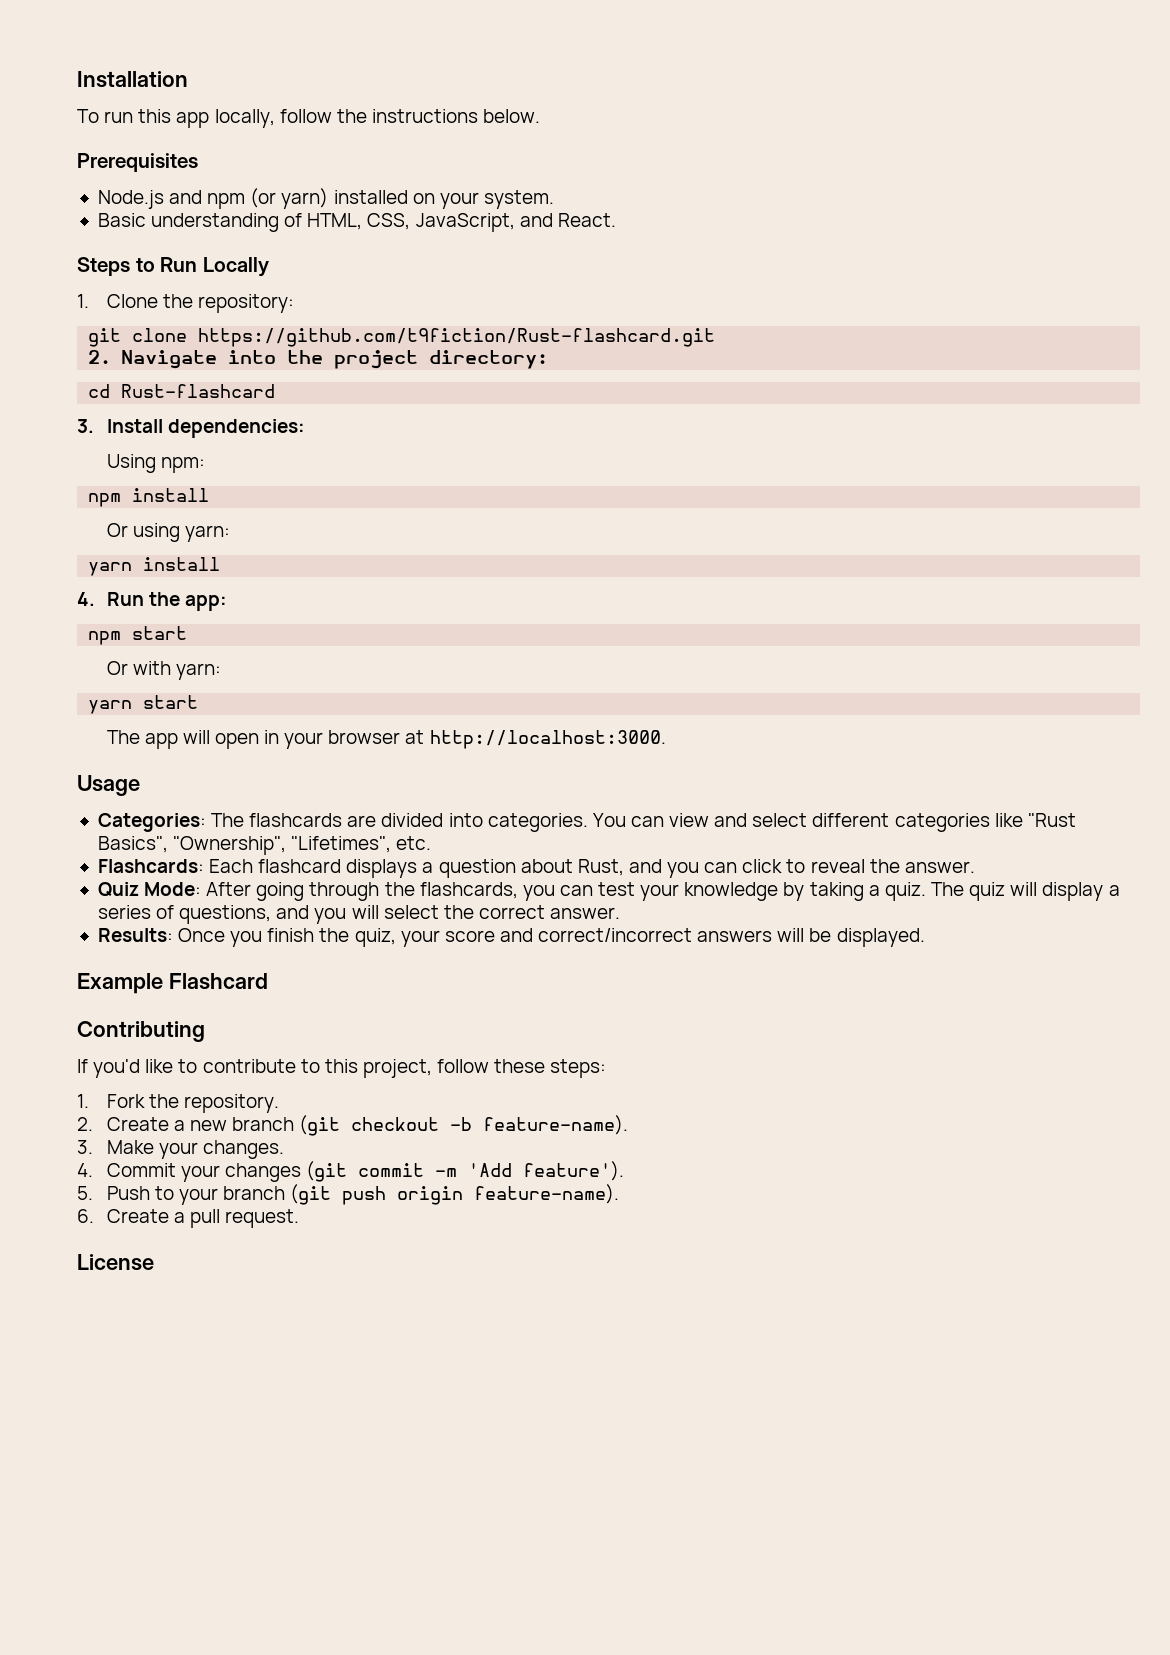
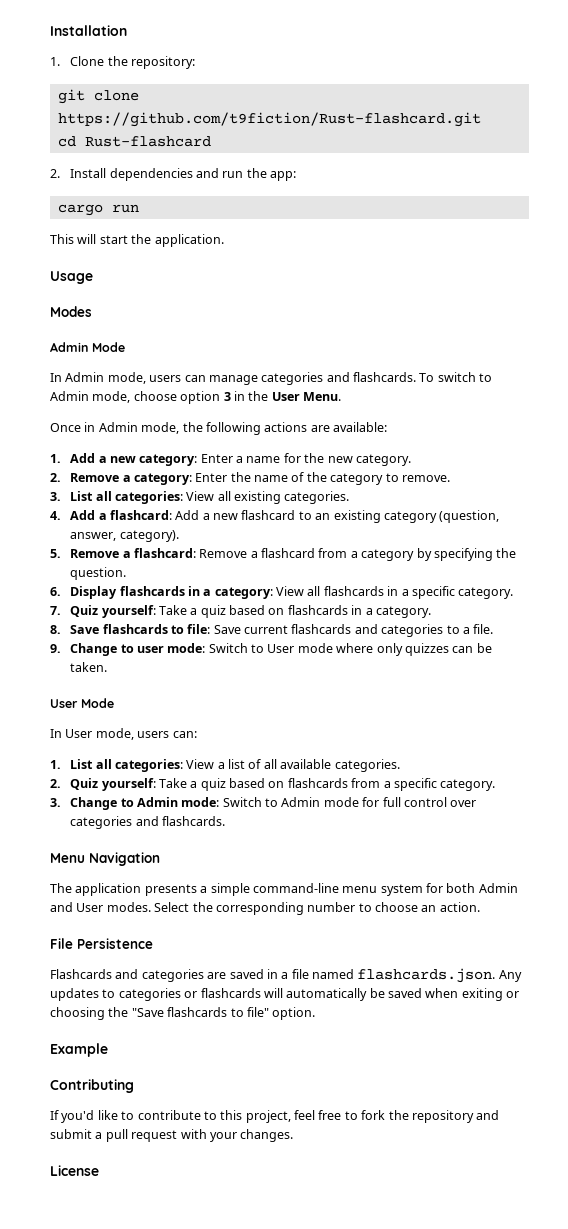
[77,109,541,128] [77,153,198,172] [97,188,554,209] [97,213,616,232] [77,257,269,277] // To run this app locally, follow the instructions below. // Prerequisites // Node.js and npm (or yarn) installed on your system. // Basic understanding of HTML, CSS, JavaScript, and React. // Steps to Run Locally -> (127, 30) none
[88,350,548,369] [88,384,276,398] [77,419,305,438] [106,454,205,473] [88,488,210,507] [106,523,230,542] [88,557,221,576] [77,592,227,611] [88,626,188,645] [106,661,221,680] [88,695,199,714] [106,730,666,749] [77,775,140,796] [97,813,1076,832] [97,836,432,855] [97,859,975,878] [97,882,1120,901] [97,905,621,924] [97,928,925,947] 2. Navigate into the project directory: // cd Rust-flashcard // 3. Install dependencies: // Using npm: // npm install // Or using yarn: // yarn install // 4. Run the app: // npm start // Or with yarn: // yarn start // The app will open in your browser at http://localhost:3000. // Usage // Categories: The flashcards are divided into categories. You can view and select different categories like "Rust Basics", "Ownership", "Lifetimes", etc. // Flashcards: Each flashcard displays a question about Rust, and you can click to reveal the answer. // Quiz Mode: After going through the flashcards, you can test your knowledge by taking a quiz. The quiz will display a series of questions, and you will select the correct answer. // Results: Once you finish the quiz, your score and correct/incorrect answers will be displayed. -> [57,136,211,147] [50,168,297,181] [57,204,139,216] [50,234,224,247] [50,271,93,284] [50,306,92,317] [50,342,125,352] [50,372,493,385] [50,391,341,404] [50,422,387,435] [50,453,411,466] [50,472,450,485] [50,491,350,504] [50,510,500,523] [70,530,179,542] [50,548,517,561] [70,567,127,580] [50,586,514,599] [50,605,431,618] [50,624,494,637] [50,643,492,656] [70,662,108,672] [50,698,114,708] [50,728,197,740] [50,759,400,772] [50,778,496,791] [50,797,477,810] [70,816,225,829] [50,852,160,866] [50,883,518,896] [50,902,480,915] [50,938,153,949] [50,968,522,983] [50,988,520,1001] [50,1007,316,1020] cd Rust-flashcard // 2. Install dependencies and run the app: // cargo run // This will start the application. // Usage // Modes // Admin Mode // In Admin mode, users can manage categories and flashcards. To switch to Admin mode, choose option 3 in the User Menu. // Once in Admin mode, the following actions are available: // 1. Add a new category: Enter a name for the new category. // 2. Remove a category: Enter the name of the category to remove. // 3. List all categories: View all existing categories. // 4. Add a flashcard: Add a new flashcard to an existing category (question, answer, category). // 5. Remove a flashcard: Remove a flashcard from a category by specifying the question. // 6. Display flashcards in a category: View all flashcards in a specific category. // 7. Quiz yourself: Take a quiz based on flashcards in a category. // 8. Save flashcards to file: Save current flashcards and categories to a file. // 9. Change to user mode: Switch to User mode where only quizzes can be taken. // User Mode // In User mode, users can: // 1. List all categories: View a list of all available categories. // 2. Quiz yourself: Take a quiz based on flashcards from a specific category. // 3. Change to Admin mode: Switch to Admin mode for full control over categories and flashcards. // Menu Navigation // The application presents a simple command-line menu system for both Admin and User modes. Select the corresponding number to choose an action. // File Persistence // Flashcards and categories are saved in a file named flashcards.json. Any updates to categories or flashcards will automatically be saved when exiting or choosing the "Save flashcards to file" option.
[168,973,268,990] Flashcard -> (108, 1050) none
[437,1059,607,1078] [77,1094,279,1113] [77,1115,629,1136] [77,1140,284,1159] [77,1161,624,1182] [77,1184,620,1205] [77,1209,299,1228] follow these steps: // 1. Fork the repository. // 2. Create a new branch (git checkout -b feature-name). // 3. Make your changes. // 4. Commit your changes (git commit -m 'Add feature'). // 5. Push to your branch (git push origin feature-name). // 6. Create a pull request. -> [294,1110,500,1123] [50,1129,294,1142] feel free to fork the repository and submit a pull request with your changes.

